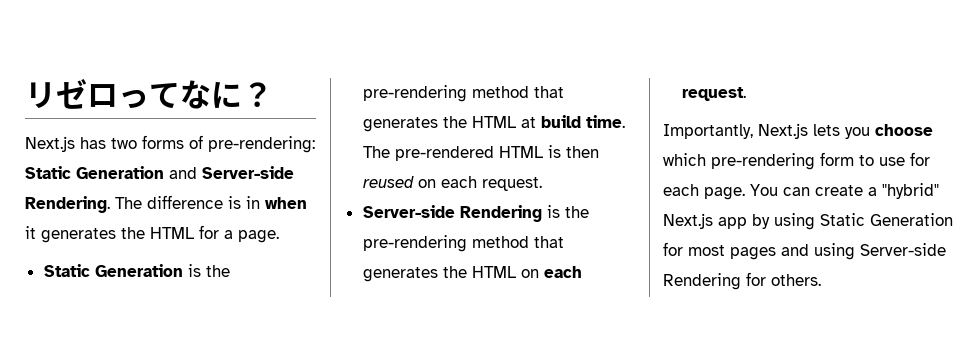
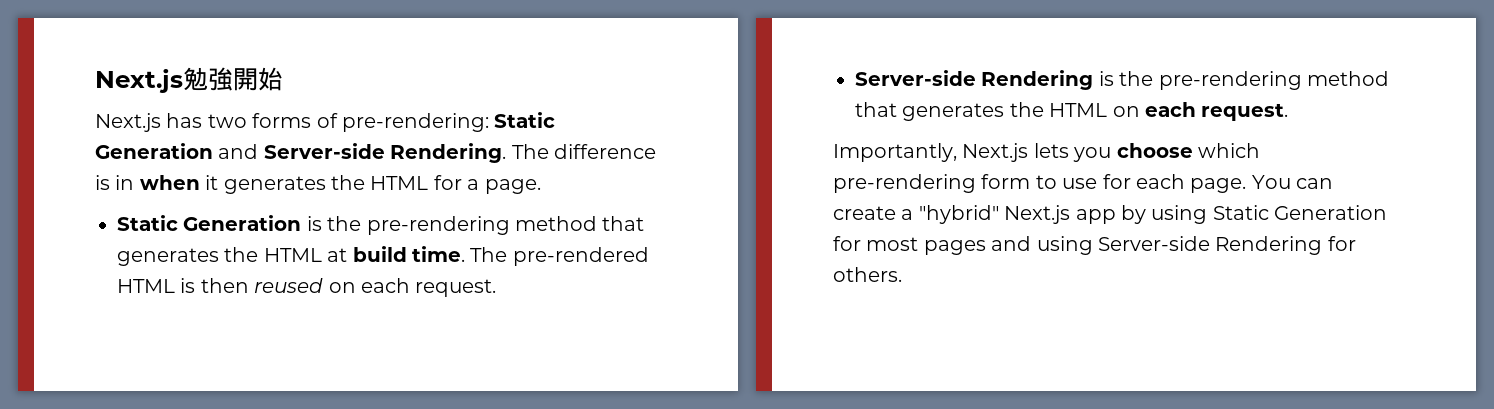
[25,79,273,109] リゼロってなに？ -> [95,67,283,93] Next.js勉強開始

